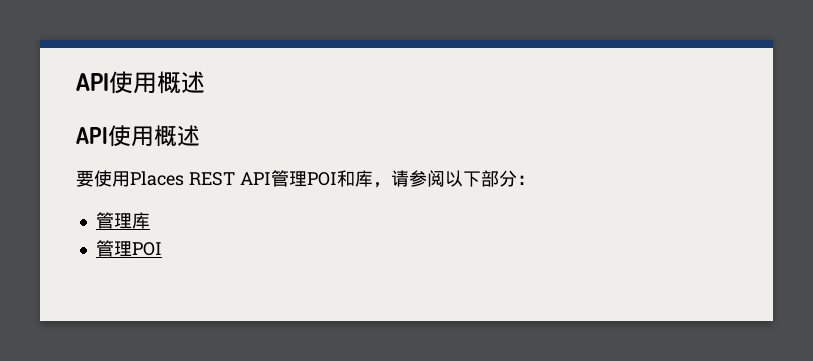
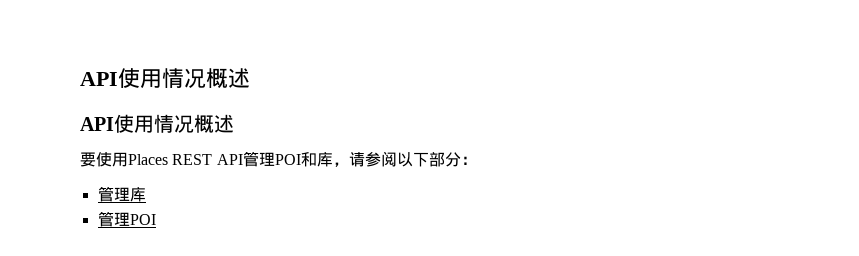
[76,71,157,94] API使用 -> [80,68,206,88] API使用情况
(154, 136) none -> [154,114,194,133] 情况

